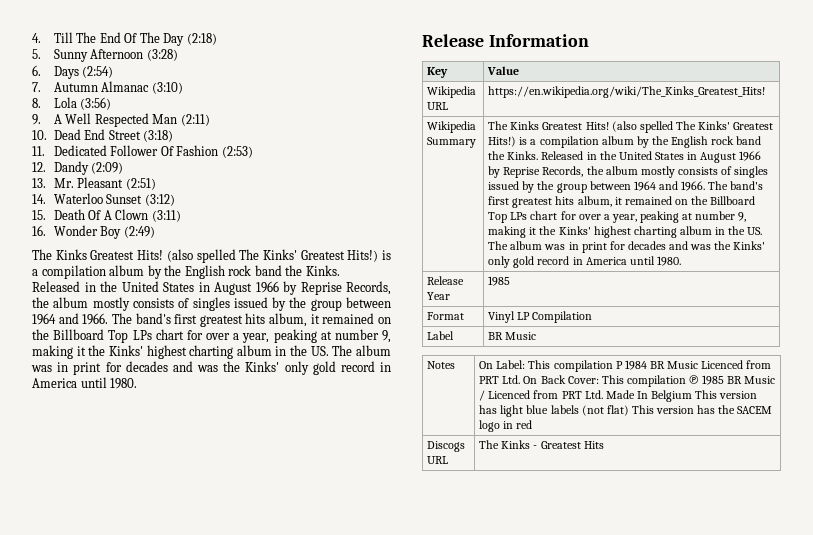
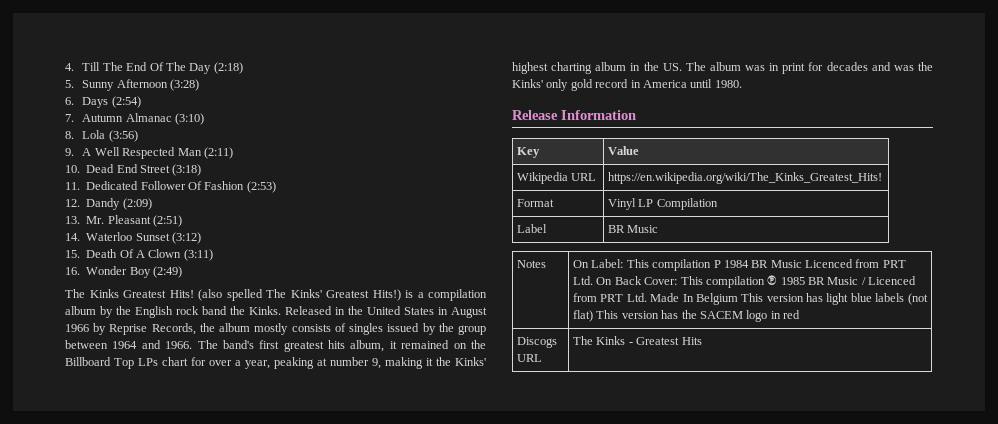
[427,121,477,133] [427,137,477,148] [488,121,774,133] [488,136,762,148] [488,151,762,163] [488,166,769,178] [488,181,764,193] [488,196,756,208] [488,211,747,223] [488,226,763,238] [488,241,766,253] [488,256,681,268] [427,276,465,285] [427,292,451,300] [488,276,511,286] // Wikipedia Summary | The Kinks Greatest Hits! (also spelled The Kinks' Greatest Hits!) is a compilation album by the English rock band the Kinks. Released in the United States in August 1966 by Reprise Records, the album mostly consists of singles issued by the group between 1964 and 1966. The band's first greatest hits album, it remained on the Billboard Top LPs chart for over a year, peaking at number 9, making it the Kinks' highest charting album in the US. The album was in print for decades and was the Kinks' only gold record in America until 1980. // Release Year | 1985 -> (883, 178) none

